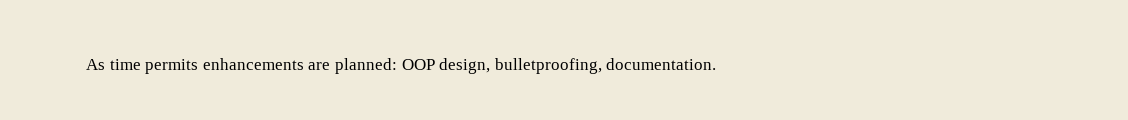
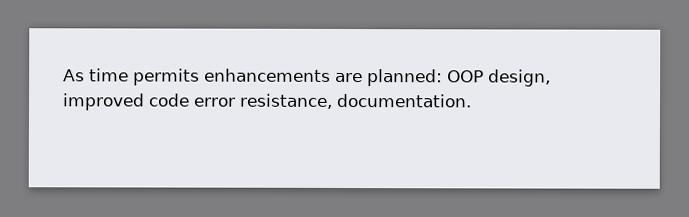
[494,58,602,74] bulletproofing, -> [62,93,333,111] improved code error resistance,

